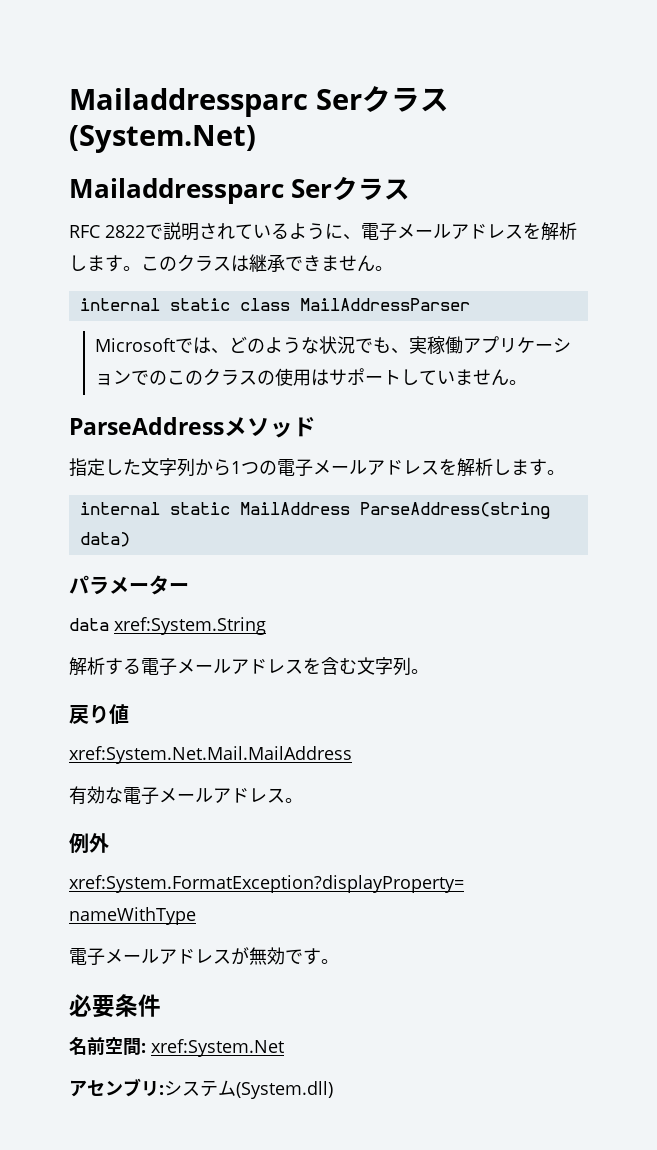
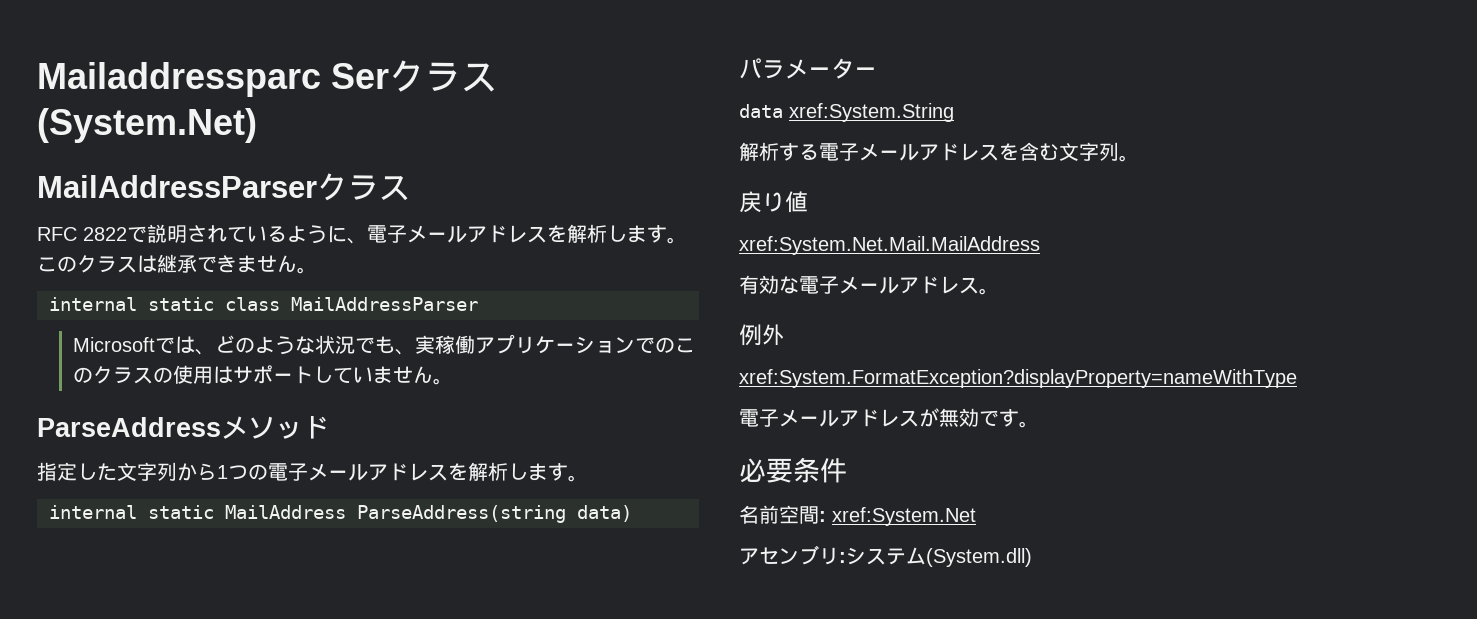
[69,178,332,204] Mailaddressparc Ser -> [37,175,317,198] MailAddressParser

